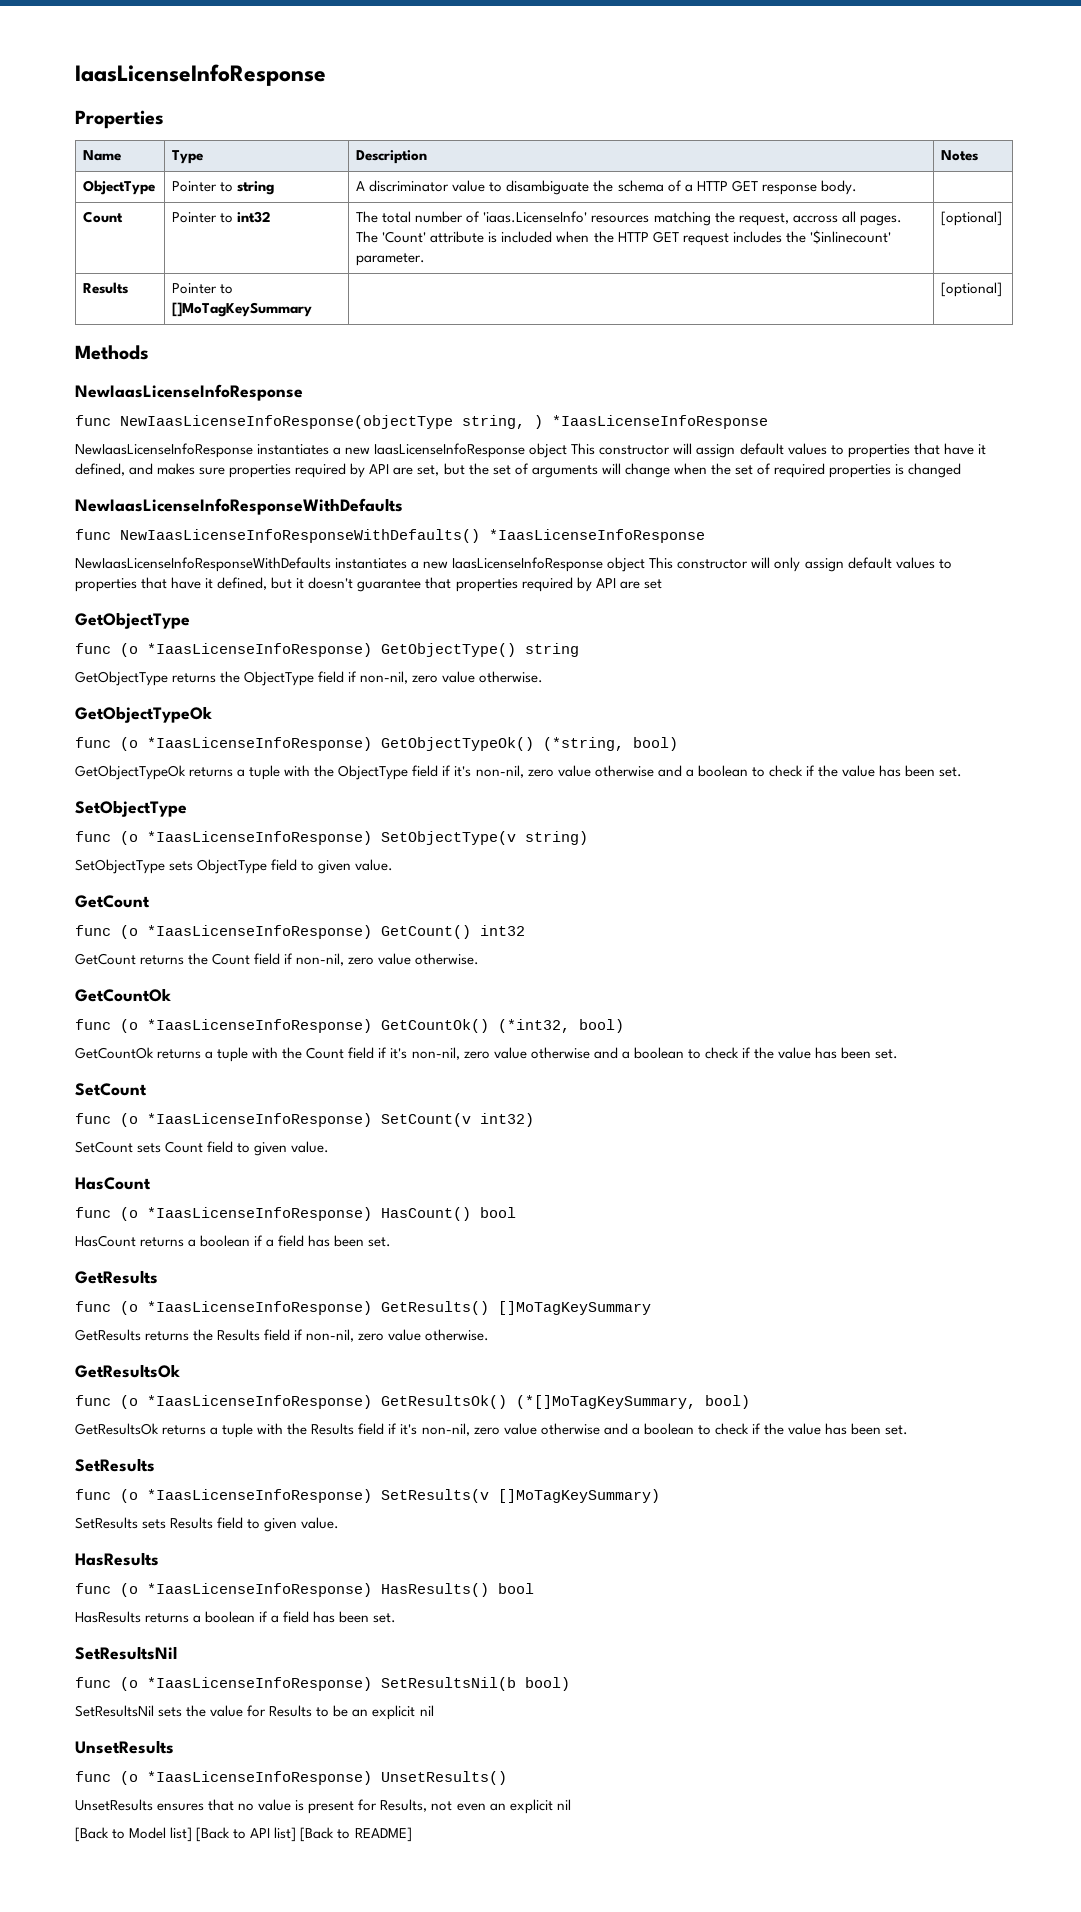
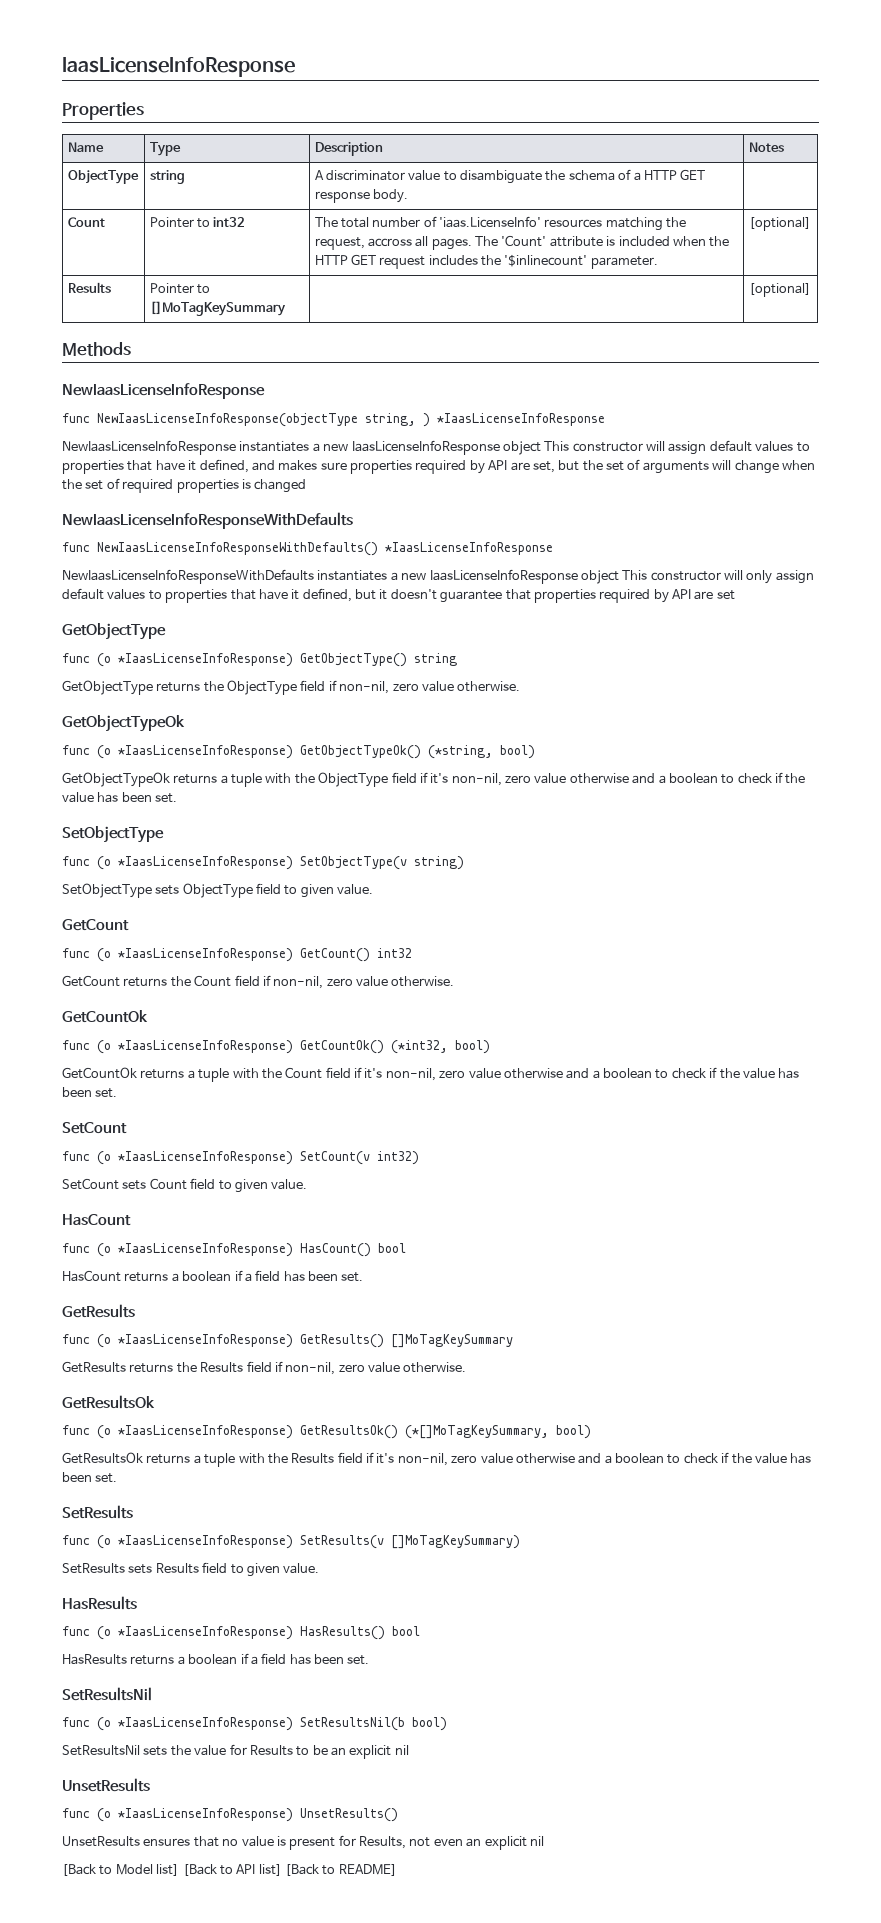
[172,181,234,192] Pointer to -> (139, 177) none

